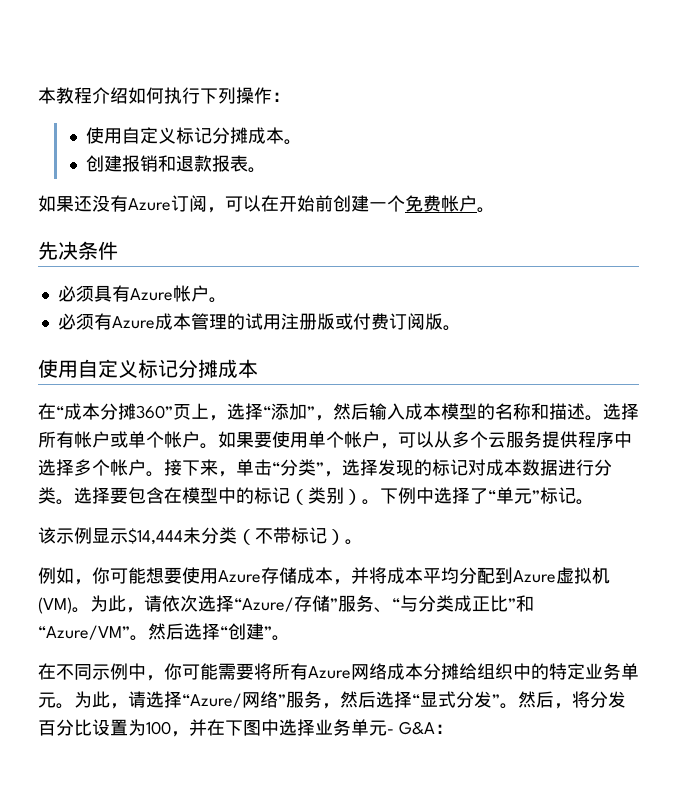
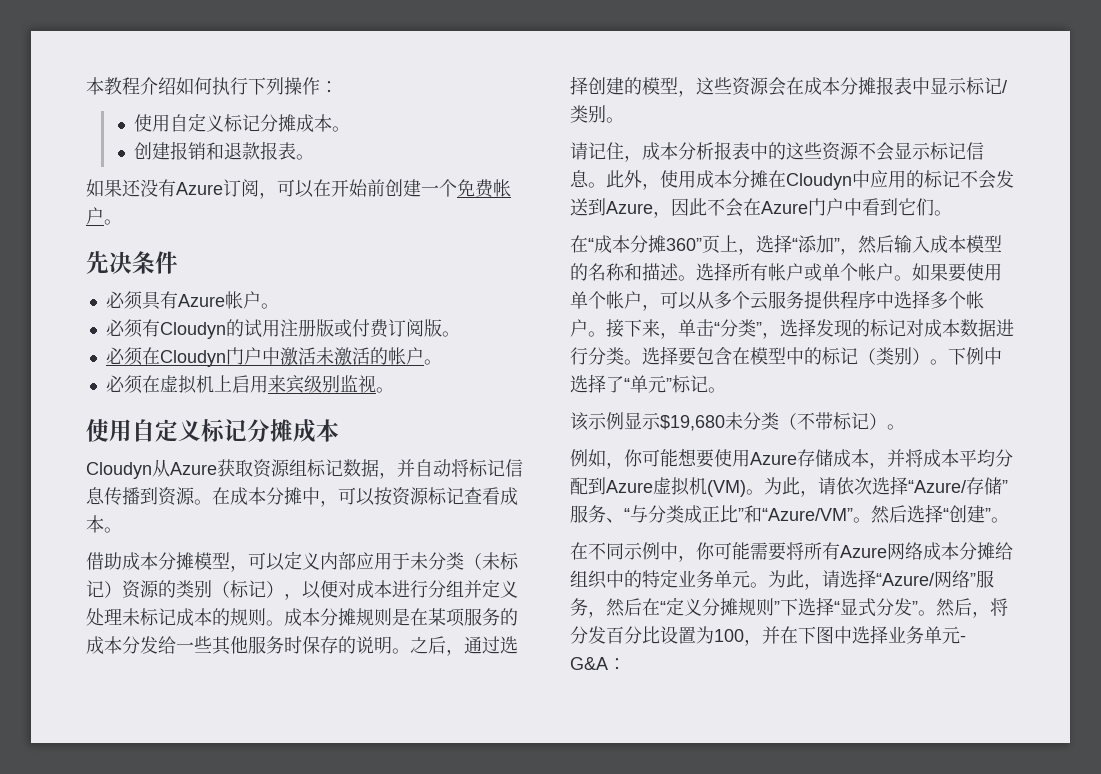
[111,313,227,330] Azure成本管理 -> [159,322,226,339] Cloudyn
[38,359,258,378] // 使用自定义标记分摊成本 -> [105,347,442,367] [105,375,394,394] [86,419,339,443] [86,459,523,479] [86,487,518,507] [86,515,122,533] [86,551,519,572] [86,579,518,600] [86,608,518,627] [86,636,518,656] [570,76,1007,97] [570,105,624,123] [570,141,984,162] [570,170,1014,190] [570,198,952,218] // 必须在Cloudyn门户中激活未激活的帐户。 // 必须在虚拟机上启用来宾级别监视。 // 使用自定义标记分摊成本 // Cloudyn从Azure获取资源组标记数据，并自动将标记信息传播到资源。在成本分摊中，可以按资源标记查看成本。 // 借助成本分摊模型，可以定义内部应用于未分类（未标记）资源的类别（标记），以便对成本进行分组并定义处理未标记成本的规则。成本分摊规则是在某项服务的成本分发给一些其他服务时保存的说明。之后，通过选择创建的模型，这些资源会在成本分摊报表中显示标记/类别。 // 请记住，成本分析报表中的这些资源不会显示标记信息。此外，使用成本分摊在Cloudyn中应用的标记不会发送到Azure，因此不会在Azure门户中看到它们。
[128,528,183,545] $14,444 -> [660,415,725,431] $19,680
(376, 699) none -> [642,597,798,616] 在“定义分摊规则”下

